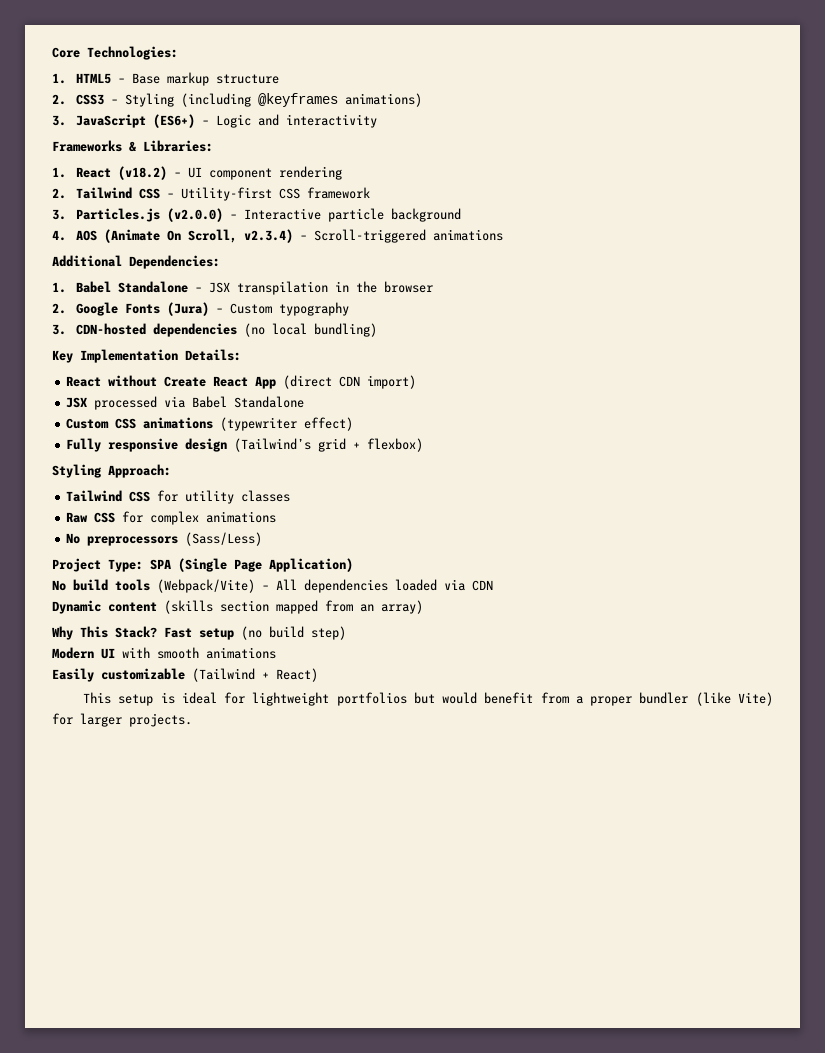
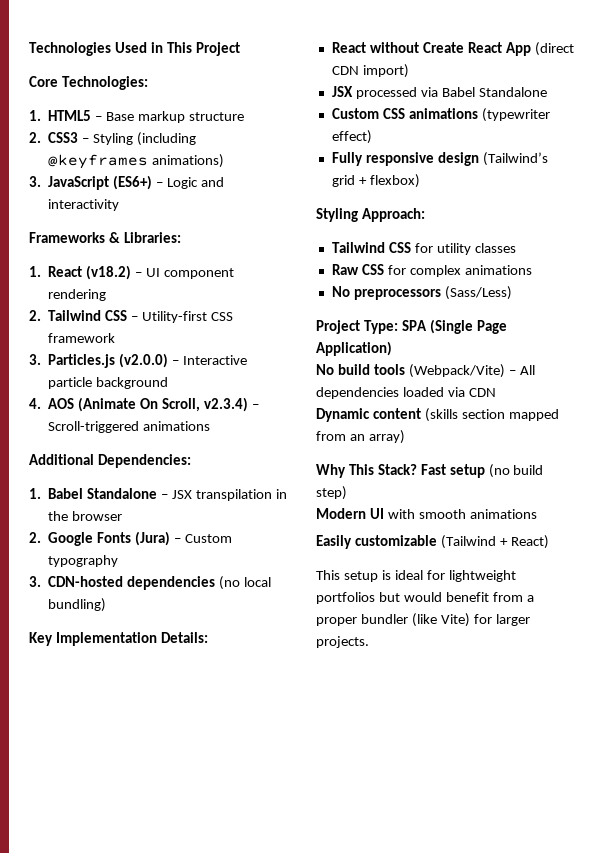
(52, 52) none -> [29,42,240,56] Technologies Used in This Project //

